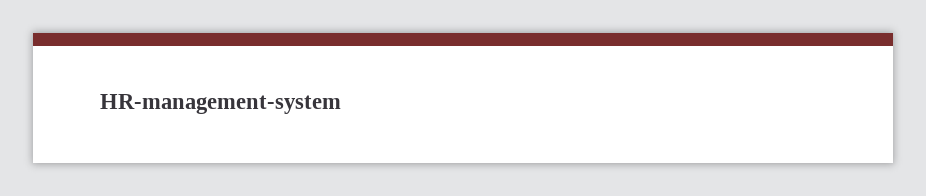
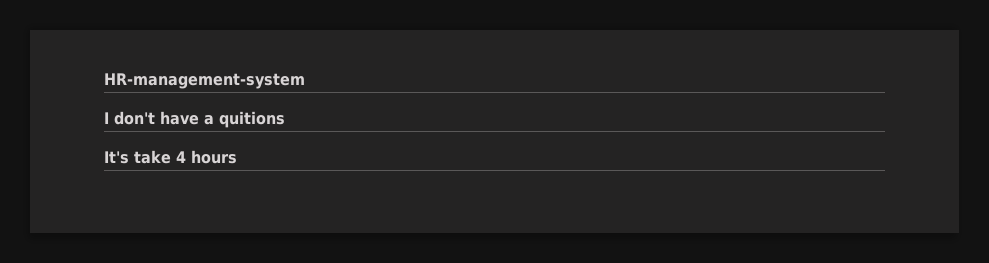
(341, 104) none -> [104,111,285,128] [104,150,237,164] // I don't have a quitions // It's take 4 hours

